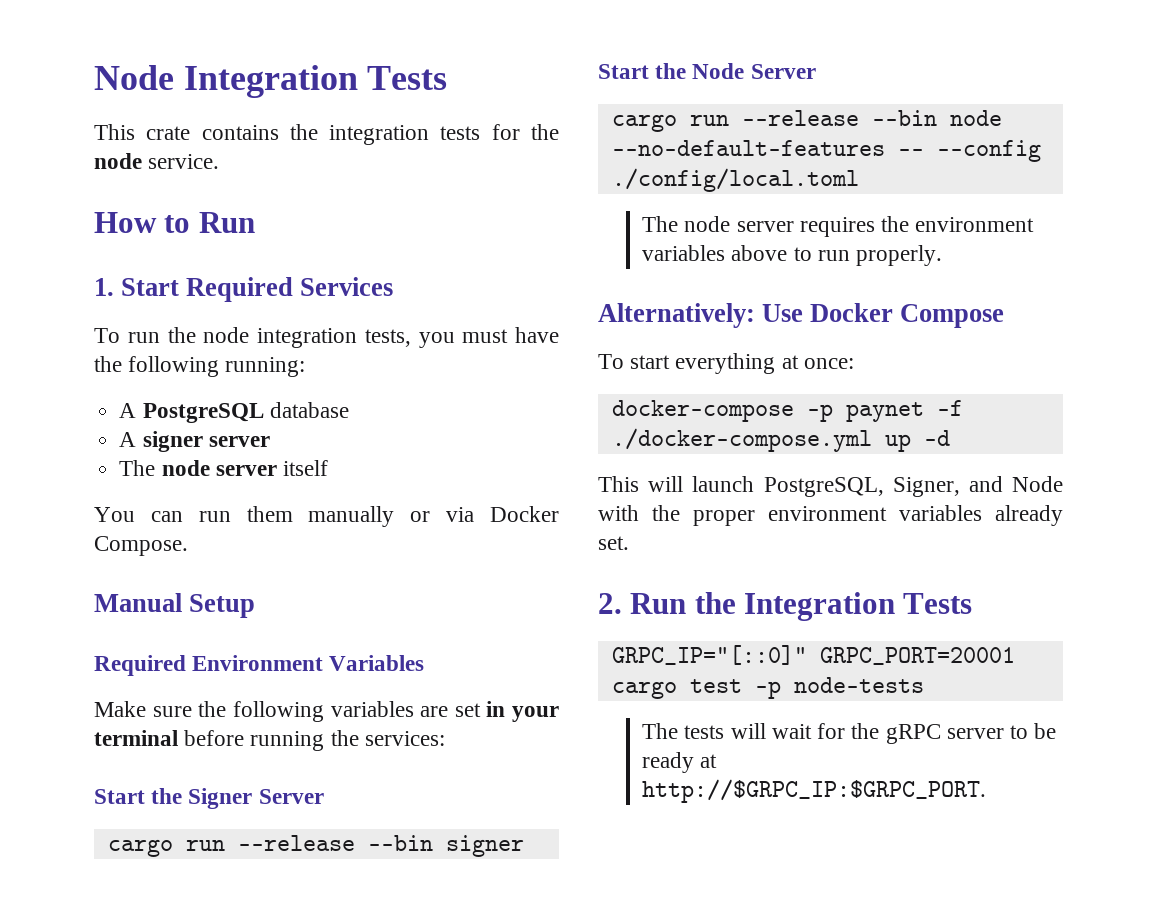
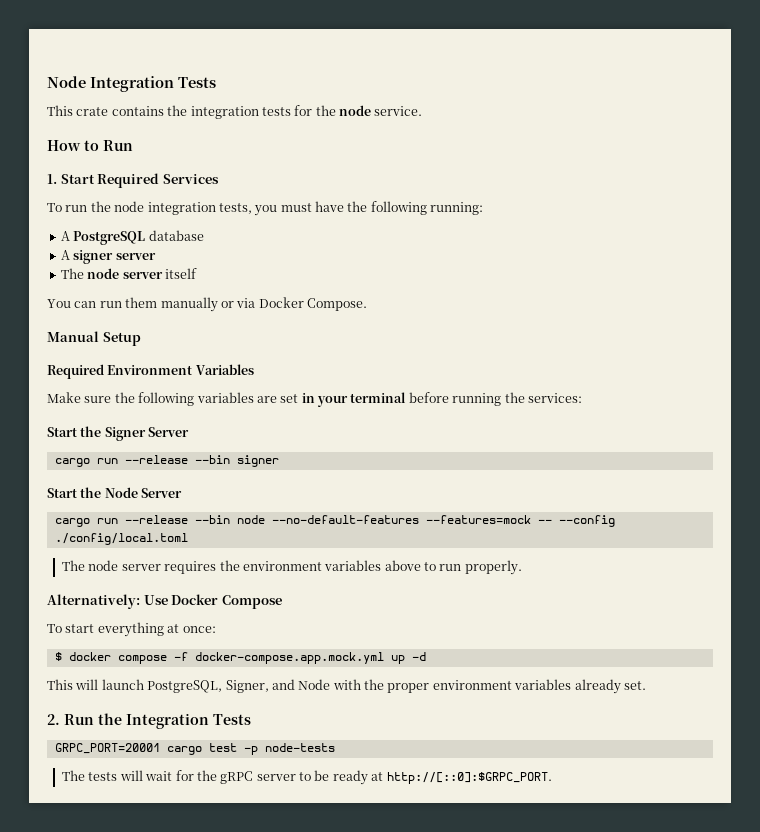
(885, 148) none -> [425,515,531,524] --features=mock
[611,400,963,422] [611,428,872,452] docker-compose -p paynet -f ./docker-compose.yml -> [54,652,384,664] $ docker compose -f docker-compose.app.mock.yml
[611,645,807,665] GRPC_IP="[::0]" -> (251, 719) none
[642,779,987,803] http://$GRPC_IP:$GRPC_PORT. -> [386,772,552,784] http://[::0]:$GRPC_PORT.

